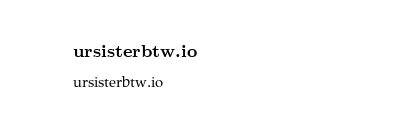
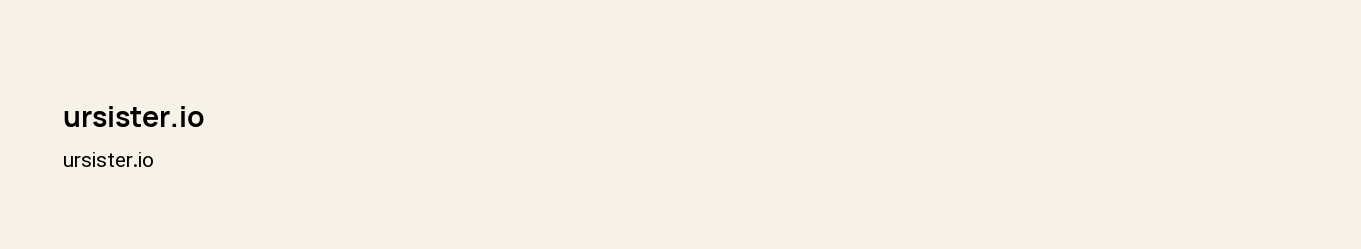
[73,45,197,57] [73,76,163,88] ursisterbtw.io // ursisterbtw.io -> [63,106,205,127] [63,152,154,167] ursister.io // ursister.io

